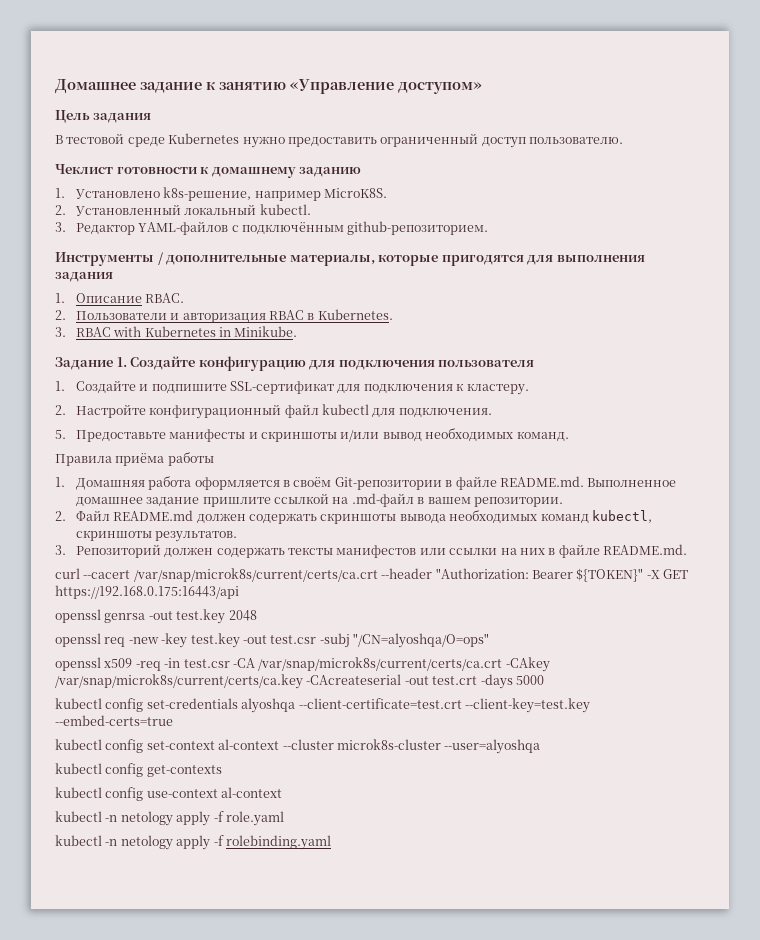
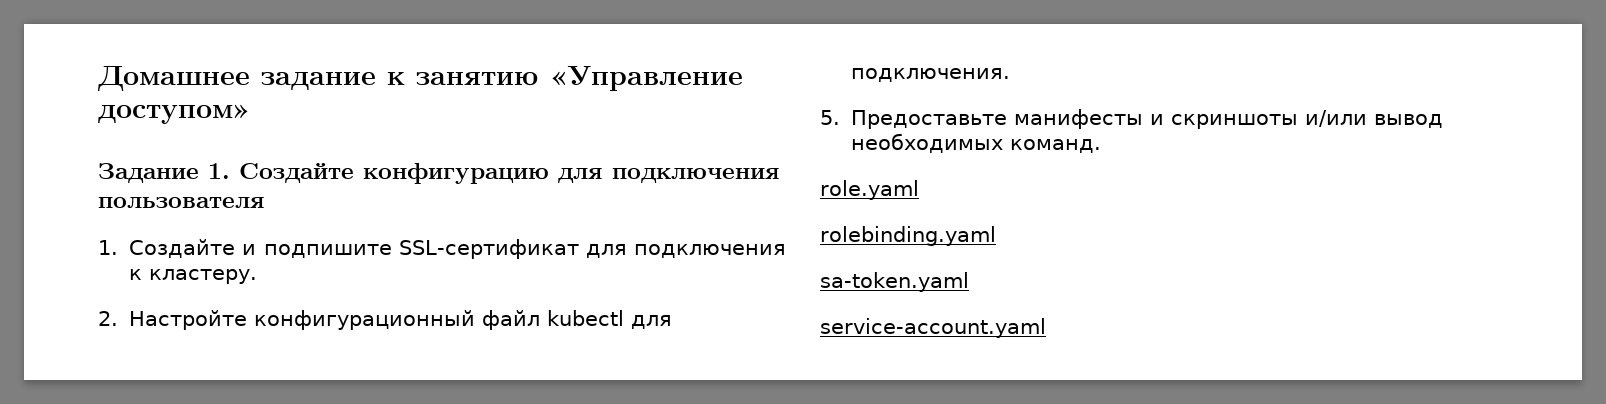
[55,110,151,123] [55,133,623,148] [55,164,362,178] [55,187,388,201] [55,204,311,216] [55,221,489,235] [55,252,645,266] [55,272,113,282] [55,293,185,303] [55,309,393,323] [55,326,298,337] // Цель задания // В тестовой среде Kubernetes нужно предоставить ограниченный доступ пользователю. // Чеклист готовности к домашнему заданию // 1. Установлено k8s-решение, например MicroK8S. // 2. Установленный локальный kubectl. // 3. Редактор YAML-файлов с подключённым github-репозиторием. // Инструменты / дополнительные материалы, которые пригодятся для выполнения задания // 1. Описание RBAC. // 2. Пользователи и авторизация RBAC в Kubernetes. // 3. RBAC with Kubernetes in Minikube. -> (251, 114) none
[55,452,214,466] [55,476,677,490] [75,493,563,507] [55,510,652,524] [75,530,238,542] [55,544,688,558] [55,568,688,582] [55,585,239,599] [55,609,257,624] [55,633,489,648] [55,657,550,672] [55,674,544,689] [55,698,590,713] [55,715,173,726] [55,739,541,754] [55,763,222,777] [55,787,283,801] [55,811,284,826] [55,835,224,850] Правила приёма работы // 1. Домашняя работа оформляется в своём Git-репозитории в файле README.md. Выполненное домашнее задание пришлите ссылкой на .md-файл в вашем репозитории. // 2. Файл README.md должен содержать скриншоты вывода необходимых команд kubectl, скриншоты результатов. // 3. Репозиторий должен содержать тексты манифестов или ссылки на них в файле README.md. // curl --cacert /var/snap/microk8s/current/certs/ca.crt --header "Authorization: Bearer ${TOKEN}" -X GET https://192.168.0.175:16443/api // openssl genrsa -out test.key 2048 // openssl req -new -key test.key -out test.csr -subj "/CN=alyoshqa/O=ops" // openssl x509 -req -in test.csr -CA /var/snap/microk8s/current/certs/ca.crt -CAkey /var/snap/microk8s/current/certs/ca.key -CAcreateserial -out test.crt -days 5000 // kubectl config set-credentials alyoshqa --client-certificate=test.crt --client-key=test.key --embed-certs=true // kubectl config set-context al-context --cluster microk8s-cluster --user=alyoshqa // kubectl config get-contexts // kubectl config use-context al-context // kubectl -n netology apply -f role.yaml // kubectl -n netology apply -f -> [820,180,919,200] role.yaml //
(331, 842) none -> [820,272,969,292] [820,318,1046,338] // sa-token.yaml // service-account.yaml

